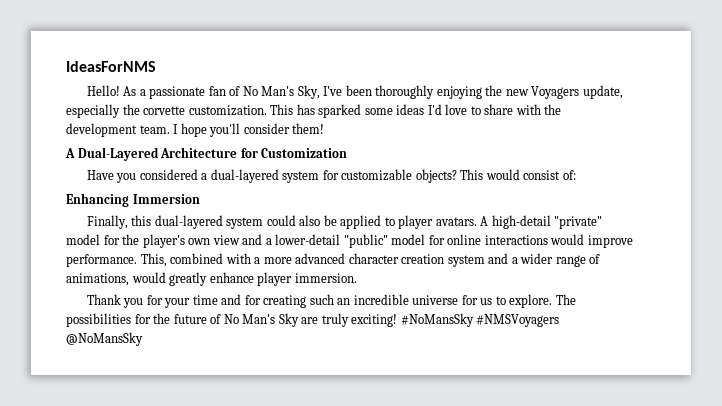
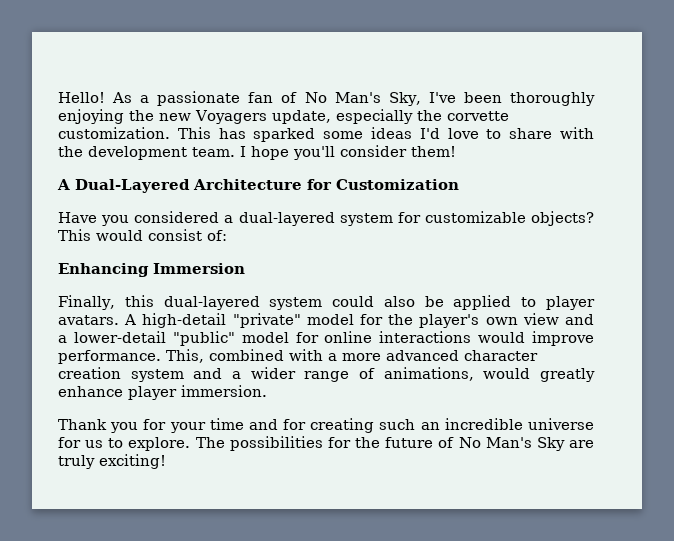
[66,61,156,72] IdeasForNMS // -> (58, 97) none
[400,313,560,327] [66,332,143,346] #NoMansSky #NMSVoyagers @NoMansSky -> (166, 461) none

